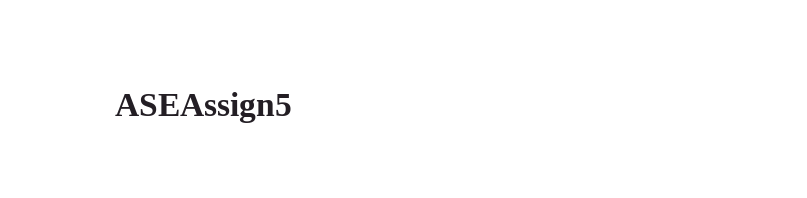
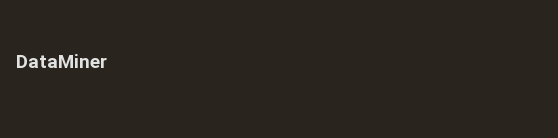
[115,92,292,123] ASEAssign5 -> [16,54,107,68] DataMiner

